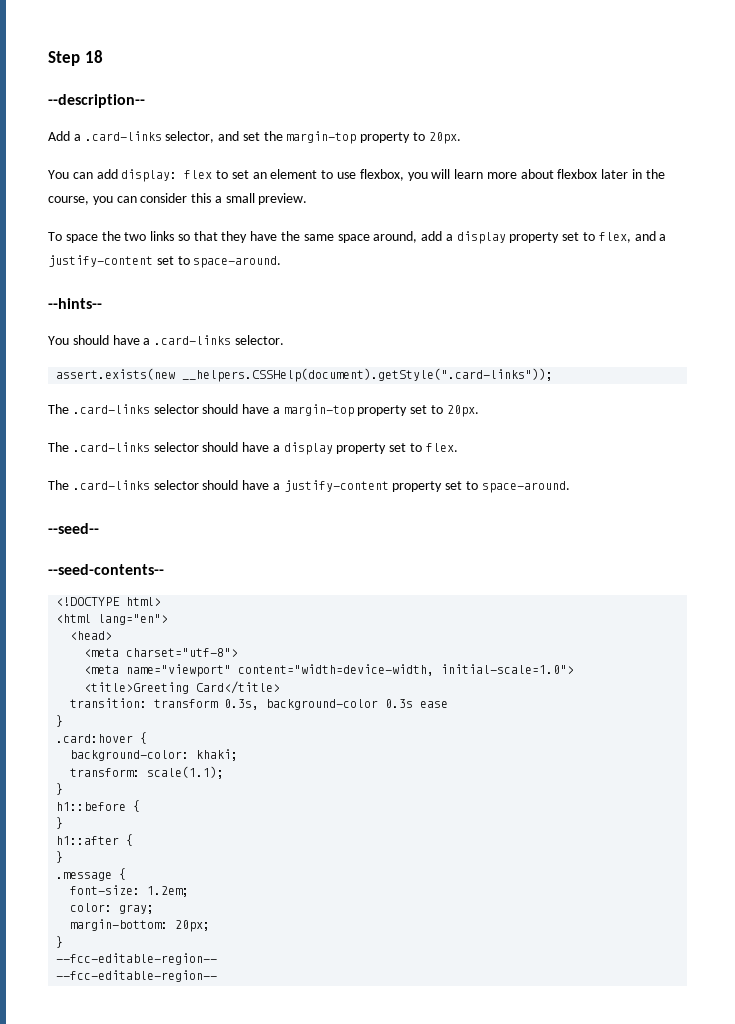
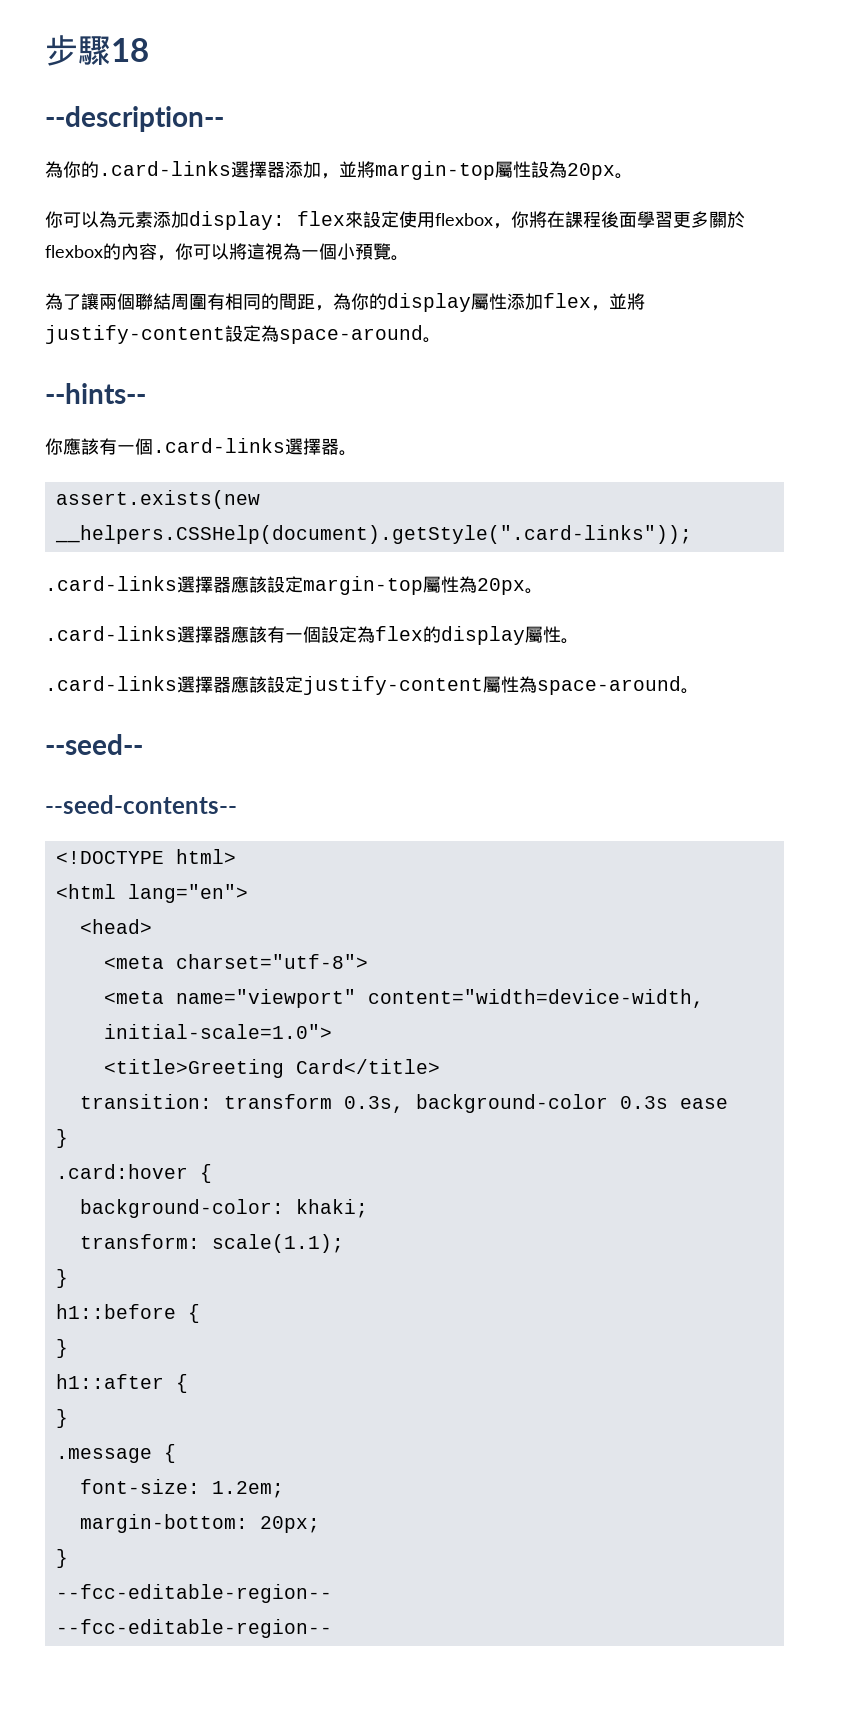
[48,51,80,66] Step -> [45,35,111,66] 步驟
[48,131,461,144] [48,169,665,182] [48,193,308,205] [48,231,667,244] [48,255,282,268] [48,298,102,309] [48,335,284,345] [56,368,554,382] [48,404,479,417] [48,442,458,455] [48,480,570,493] Add a .card-links selector, and set the margin-top property to 20px. // You can add display: flex to set an element to use flexbox, you will learn more about flexbox later in the course, you can consider this a small preview. // To space the two links so that they have the same space around, add a display property set to flex, and a justify-content set to space-around. // --hints-- // You should have a .card-links selector. // assert.exists(new __helpers.CSSHelp(document).getStyle(".card-links")); // The .card-links selector should have a margin-top property set to 20px. // The .card-links selector should have a display property set to flex. // The .card-links selector should have a justify-content property set to space-around. -> [45,161,633,180] [45,211,745,230] [45,243,409,261] [45,293,645,312] [45,325,441,344] [45,383,146,404] [45,438,357,456] [55,490,260,509] [54,525,692,544] [45,576,543,595] [45,626,579,645] [45,676,699,695] 為你的.card-links選擇器添加，並將margin-top屬性設為20px。 // 你可以為元素添加display: flex來設定使用flexbox，你將在課程後面學習更多關於flexbox的內容，你可以將這視為一個小預覽。 // 為了讓兩個聯結周圍有相同的間距，為你的display屬性添加flex，並將justify-content設定為space-around。 // --hints-- // 你應該有一個.card-links選擇器。 // assert.exists(new __helpers.CSSHelp(document).getStyle(".card-links")); // .card-links選擇器應該設定margin-top屬性為20px。 // .card-links選擇器應該有一個設定為flex的display屬性。 // .card-links選擇器應該設定justify-content屬性為space-around。
[70,903,155,914] // color: gray; -> (284, 1489) none

